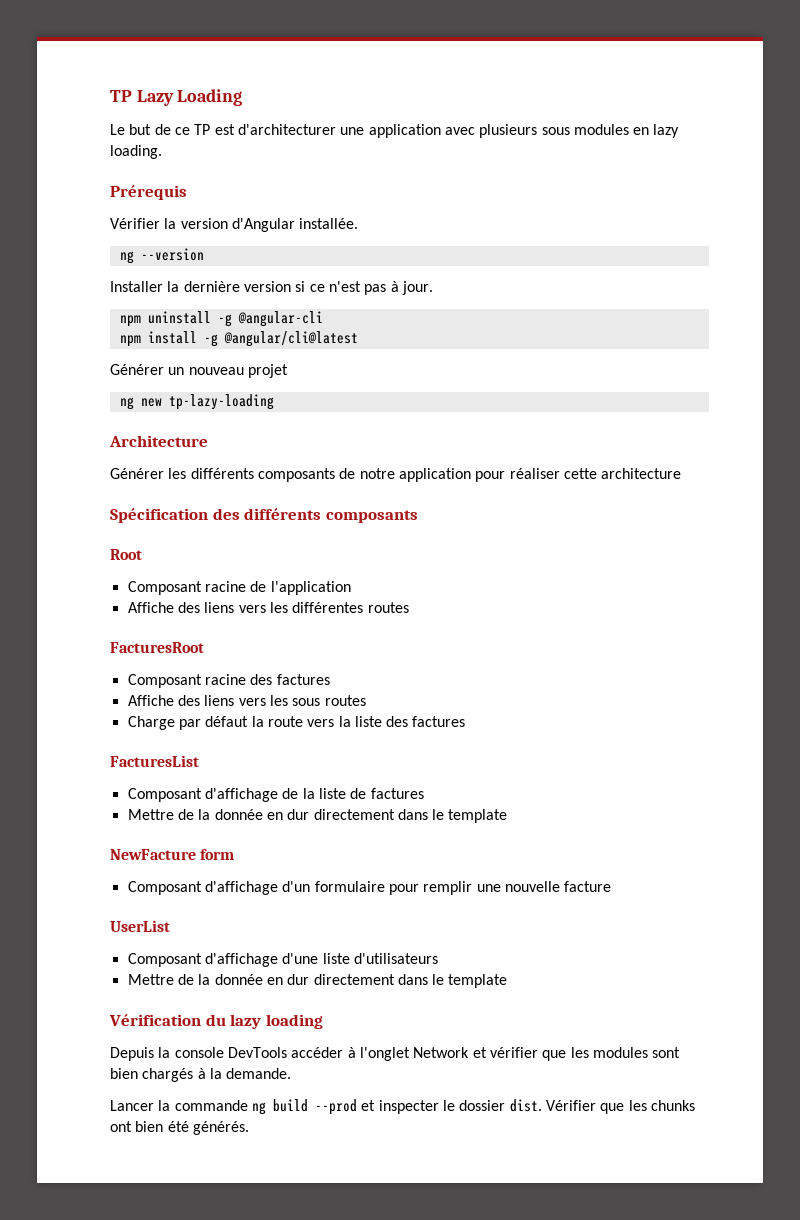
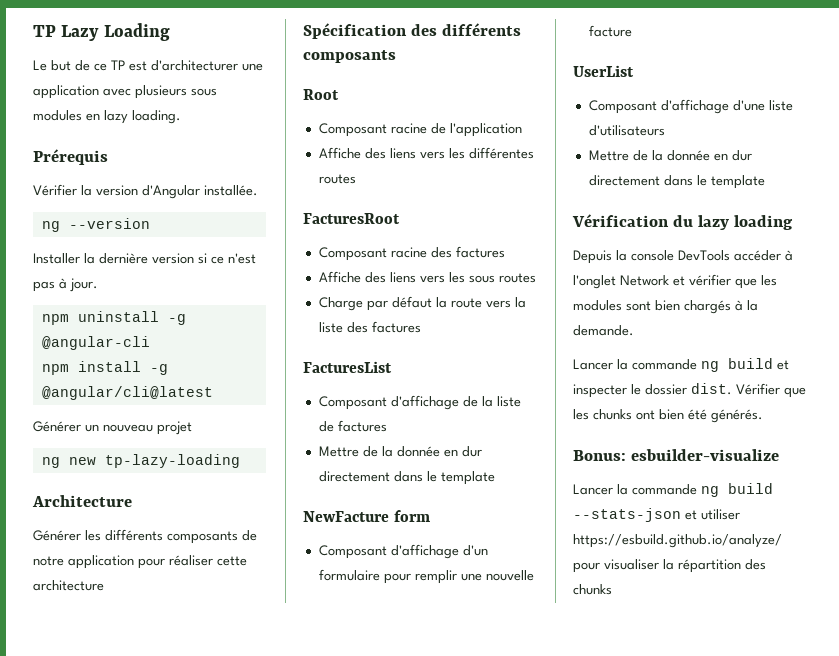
[314,1099,357,1115] --prod -> (773, 363) none
(249, 1128) none -> [573,449,779,461] [573,483,773,497] [573,508,740,522] [573,534,782,548] [573,559,766,573] [573,584,612,595] // Bonus: esbuilder-visualize // Lancer la commande ng build --stats-json et utiliser https://esbuild.github.io/analyze/ pour visualiser la répartition des chunks

